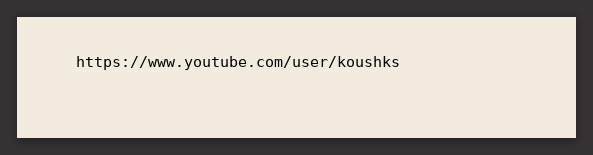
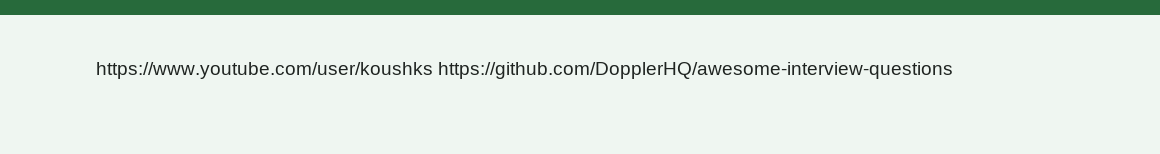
(400, 63) none -> [438,62,954,79] https://github.com/DopplerHQ/awesome-interview-questions

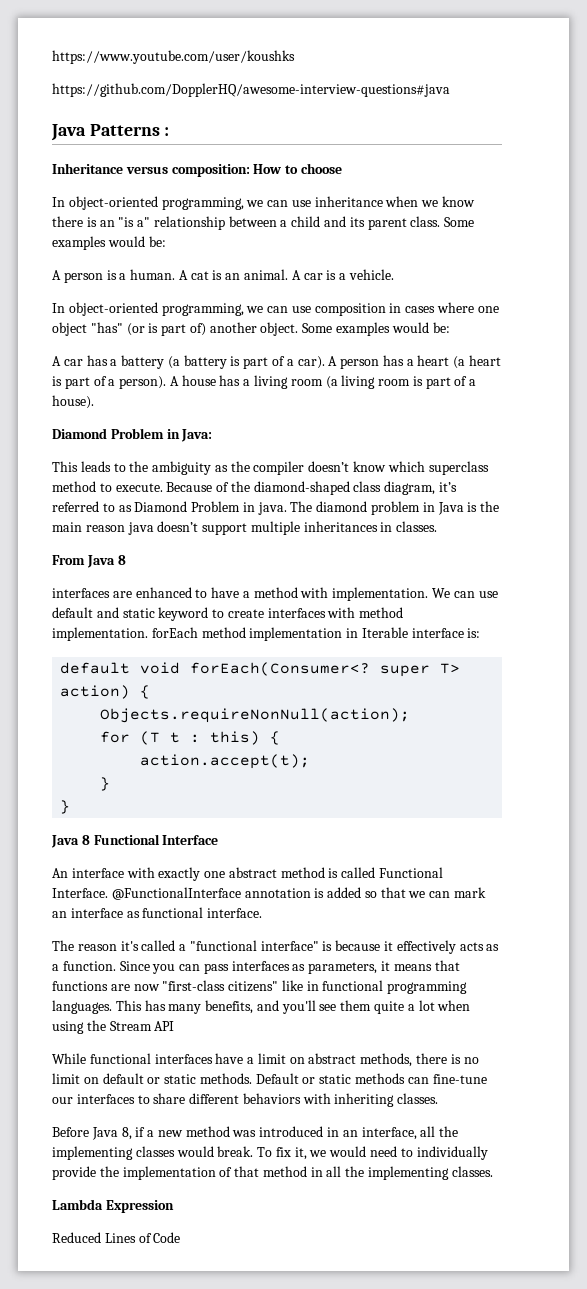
[438,62,954,79] https://github.com/DopplerHQ/awesome-interview-questions -> [52,83,450,97] [51,124,170,141] [52,163,342,177] [52,196,476,210] [52,216,475,230] [52,236,166,250] [52,269,394,283] [52,302,499,316] [52,322,450,336] [52,355,502,369] [52,375,477,389] [52,395,94,409] [52,428,213,442] [52,461,489,475] [52,481,458,495] [52,501,500,515] [52,521,438,535] [52,555,126,568] [52,587,498,601] [52,607,404,621] [52,627,481,641] [60,662,461,677] [60,685,151,699] [100,708,411,723] [100,731,281,745] [140,754,311,769] [100,777,111,791] [60,800,71,814] [51,834,219,848] [52,867,444,881] [52,887,487,900] [52,907,263,918] [52,940,500,954] [52,960,460,974] [52,980,468,994] [52,1000,471,1014] [52,1020,175,1034] [52,1053,479,1067] [52,1073,487,1084] [52,1093,439,1107] [52,1126,459,1140] [52,1146,488,1160] [52,1166,493,1180] [52,1199,174,1213] [52,1232,181,1243] // https://github.com/DopplerHQ/awesome-interview-questions#java // Java Patterns : // Inheritance versus composition: How to choose // In object-oriented programming, we can use inheritance when we know there is an "is a" relationship between a child and its parent class. Some examples would be: // A person is a human. A cat is an animal. A car is a vehicle. // In object-oriented programming, we can use composition in cases where one object "has" (or is part of) another object. Some examples would be: // A car has a battery (a battery is part of a car). A person has a heart (a heart is part of a person). A house has a living room (a living room is part of a house). // Diamond Problem in Java: // This leads to the ambiguity as the compiler doesn’t know which superclass method to execute. Because of the diamond-shaped class diagram, it’s referred to as Diamond Problem in java. The diamond problem in Java is the main reason java doesn’t support multiple inheritances in classes. // From Java 8 // interfaces are enhanced to have a method with implementation. We can use default and static keyword to create interfaces with method implementation. forEach method implementation in Iterable interface is: // default void forEach(Consumer<? super T> action) { // Objects.requireNonNull(action); // for (T t : this) { // action.accept(t); // } // } // Java 8 Functional Interface // An interface with exactly one abstract method is called Functional Interface. @FunctionalInterface annotation is added so that we can mark an interface as functional interface. // The reason it's called a "functional interface" is because it effectively acts as a function. Since you can pass interfaces as parameters, it means that functions are now "first-class citizens" like in functional programming languages. This has many benefits, and you'll see them quite a lot when using the Stream API // While functional interfaces have a limit on abstract methods, there is no limit on default or static methods. Default or static methods can fine-tune our interfaces to share different behaviors with inheriting classes. // Before Java 8, if a new method was introduced in an interface, all the implementing classes would break. To fix it, we would need to individually provide the implementation of that method in all the implementing classes. // Lambda Expression // Reduced Lines of Code

